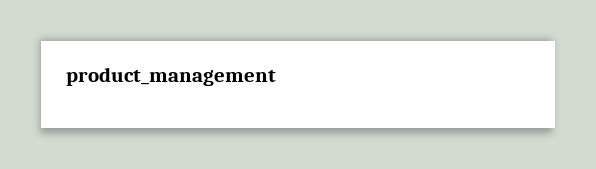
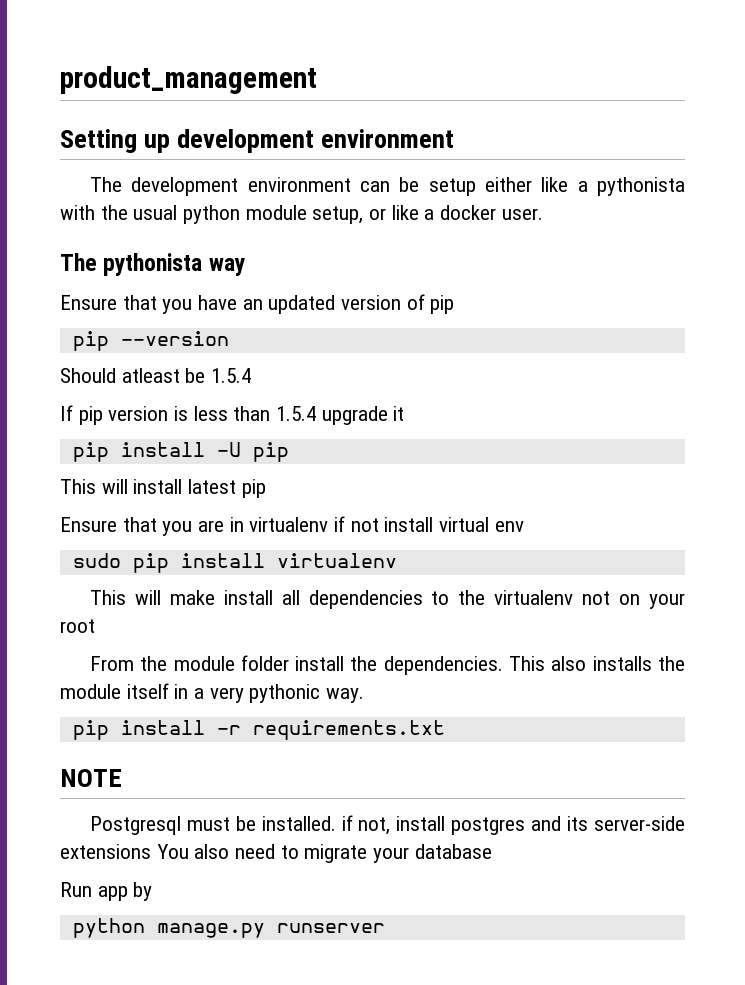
(276, 76) none -> [60,129,455,153] [89,177,685,196] [60,205,543,224] [60,253,245,276] [60,294,455,314] [72,331,229,351] [60,368,252,383] [60,405,405,425] [72,442,289,462] [60,479,266,498] [60,516,524,536] [72,553,397,573] [89,590,686,609] [60,619,95,633] [89,655,685,675] [60,683,365,703] [72,720,445,740] [60,769,122,787] [89,815,685,835] [60,844,492,863] [60,882,153,901] [72,918,385,938] // Setting up development environment // The development environment can be setup either like a pythonista with the usual python module setup, or like a docker user. // The pythonista way // Ensure that you have an updated version of pip // pip --version // Should atleast be 1.5.4 // If pip version is less than 1.5.4 upgrade it // pip install -U pip // This will install latest pip // Ensure that you are in virtualenv if not install virtual env // sudo pip install virtualenv // This will make install all dependencies to the virtualenv not on your root // From the module folder install the dependencies. This also installs the module itself in a very pythonic way. // pip install -r requirements.txt // NOTE // Postgresql must be installed. if not, install postgres and its server-side extensions You also need to migrate your database // Run app by // python manage.py runserver

